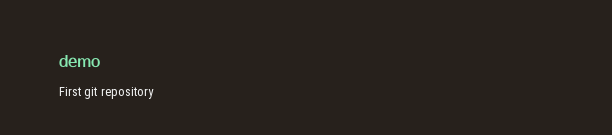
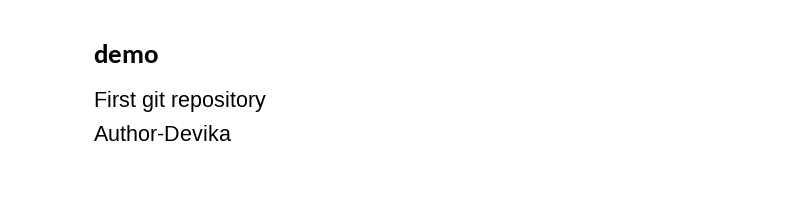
(154, 93) none -> [94,125,231,141] // Author-Devika

